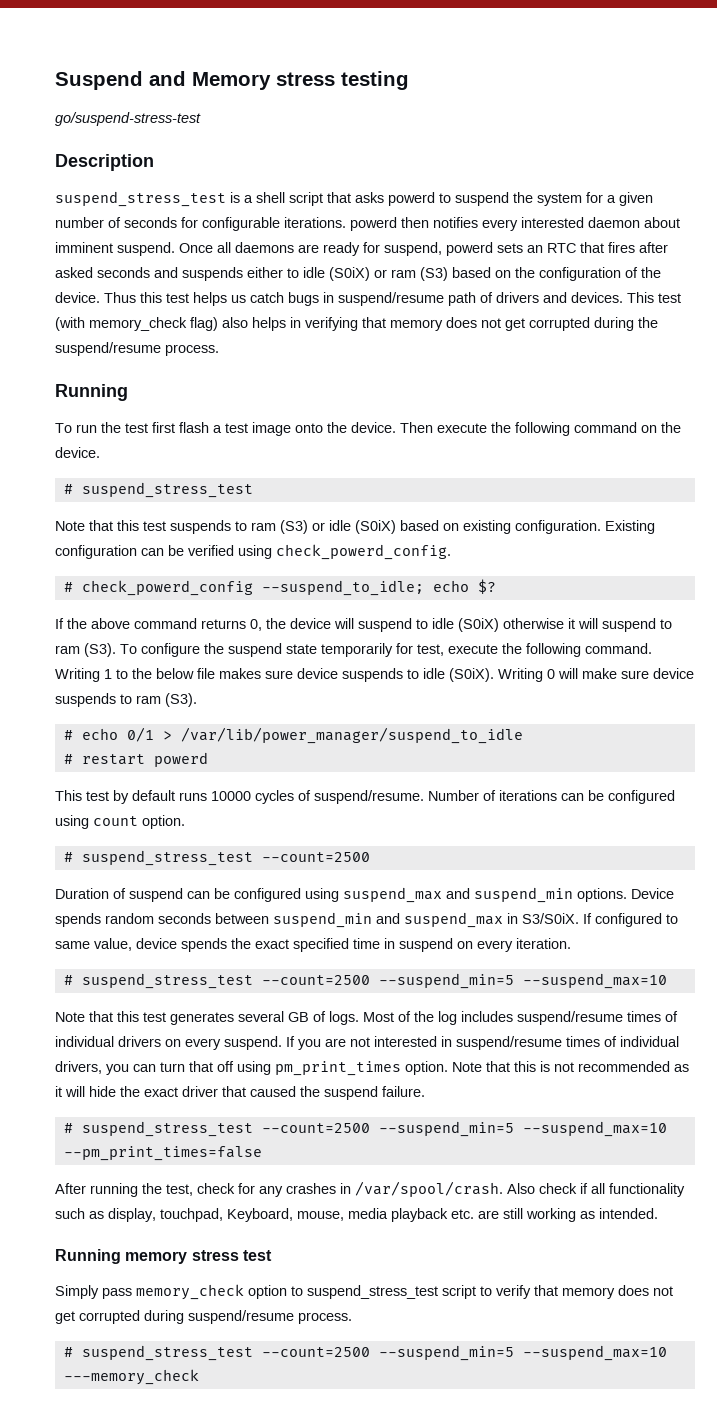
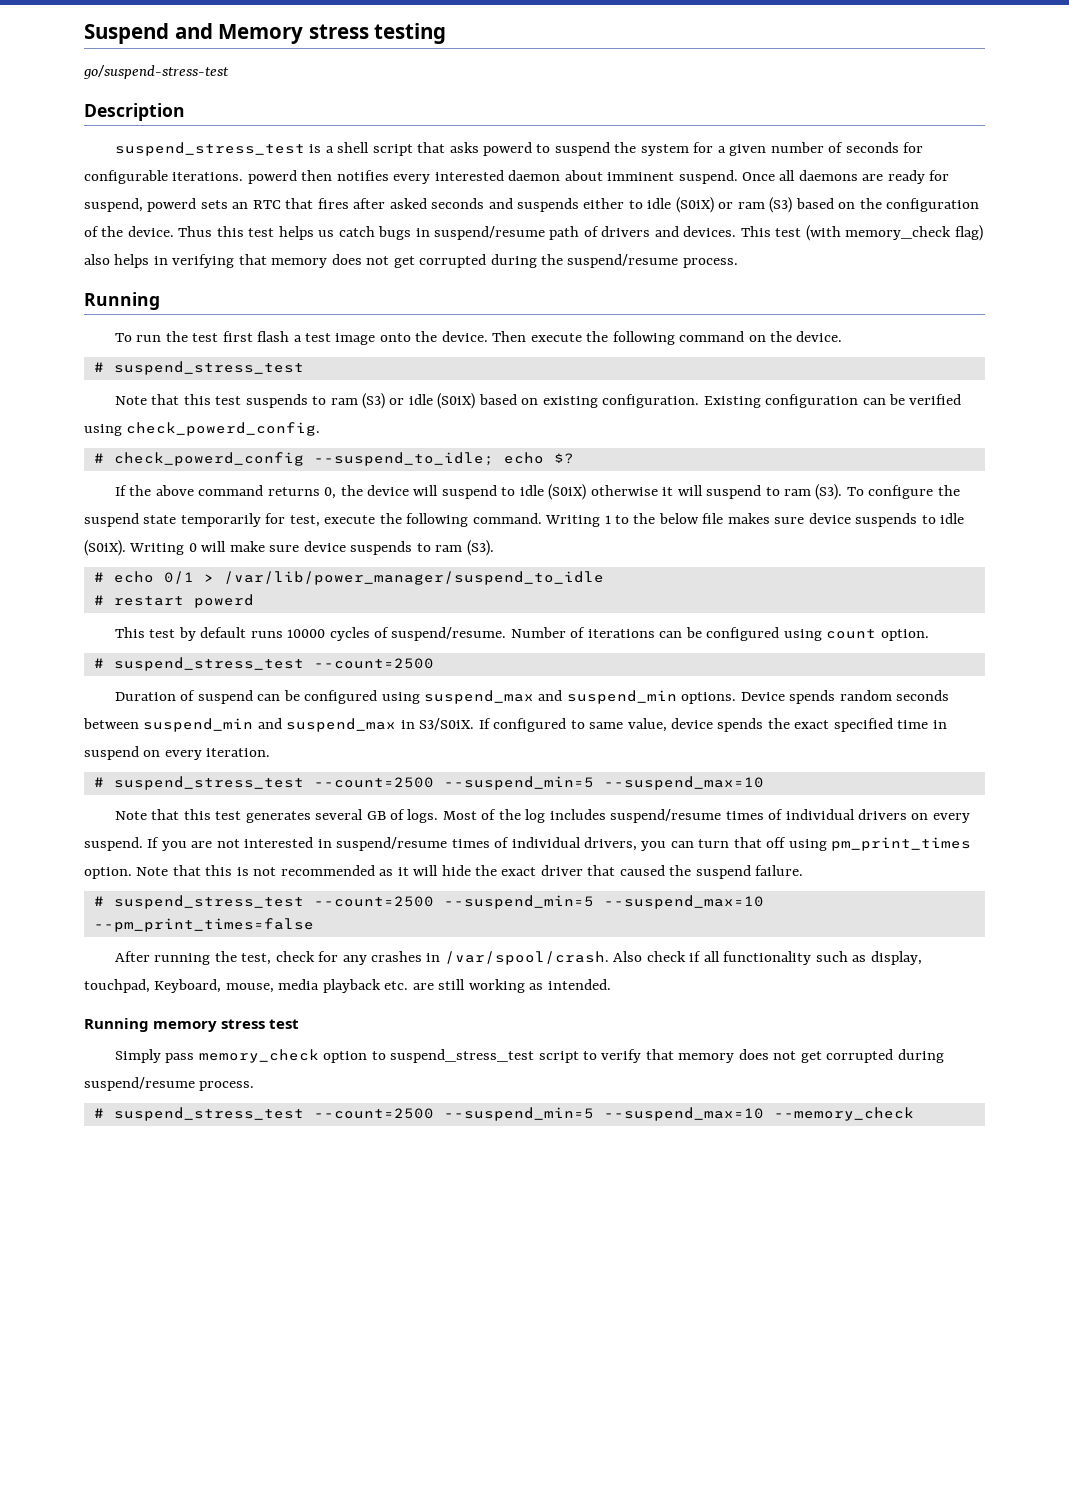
[63,1369,199,1385] ---memory_check -> [773,1107,914,1121] --memory_check

